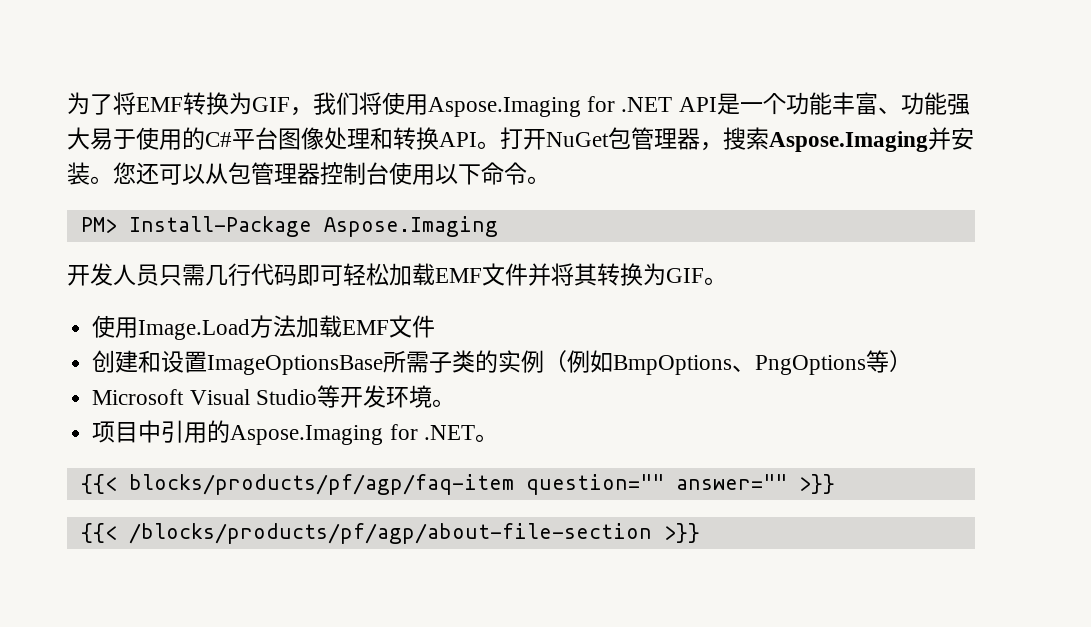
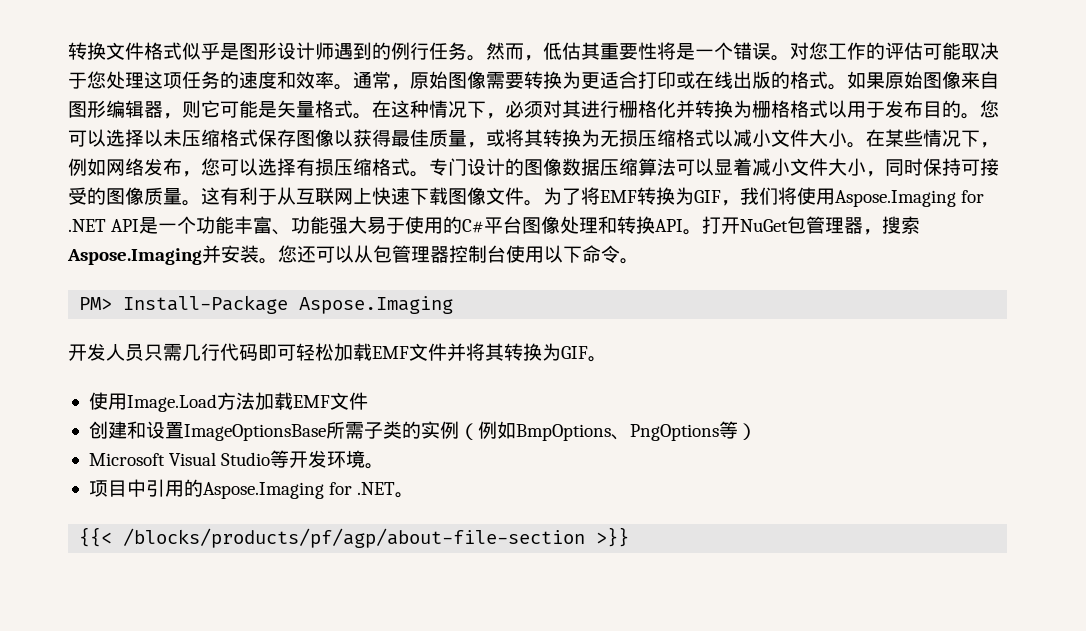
(67, 103) none -> [68,42,999,61] [68,71,999,90] [68,100,999,119] [68,129,999,148] [68,158,999,177] [68,187,543,206] 转换文件格式似乎是图形设计师遇到的例行任务。然而，低估其重要性将是一个错误。对您工作的评估可能取决于您处理这项任务的速度和效率。通常，原始图像需要转换为更适合打印或在线出版的格式。如果原始图像来自图形编辑器，则它可能是矢量格式。在这种情况下，必须对其进行栅格化并转换为栅格格式以用于发布目的。您可以选择以未压缩格式保存图像以获得最佳质量，或将其转换为无损压缩格式以减小文件大小。在某些情况下，例如网络发布，您可以选择有损压缩格式。专门设计的图像数据压缩算法可以显着减小文件大小，同时保持可接受的图像质量。这有利于从互联网上快速下载图像文件。
[80,474,835,495] // {{< blocks/products/pf/agp/faq-item question="" answer="" >}} -> (415, 495) none

